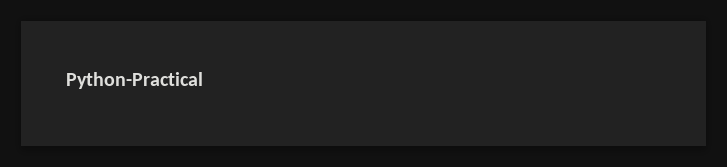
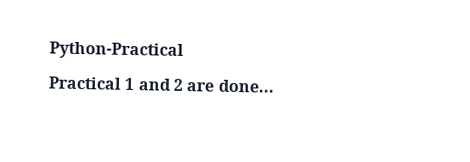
(203, 80) none -> [48,76,275,93] // Practical 1 and 2 are done...

